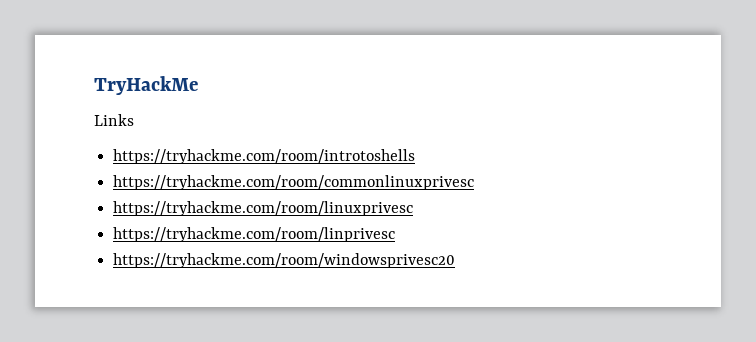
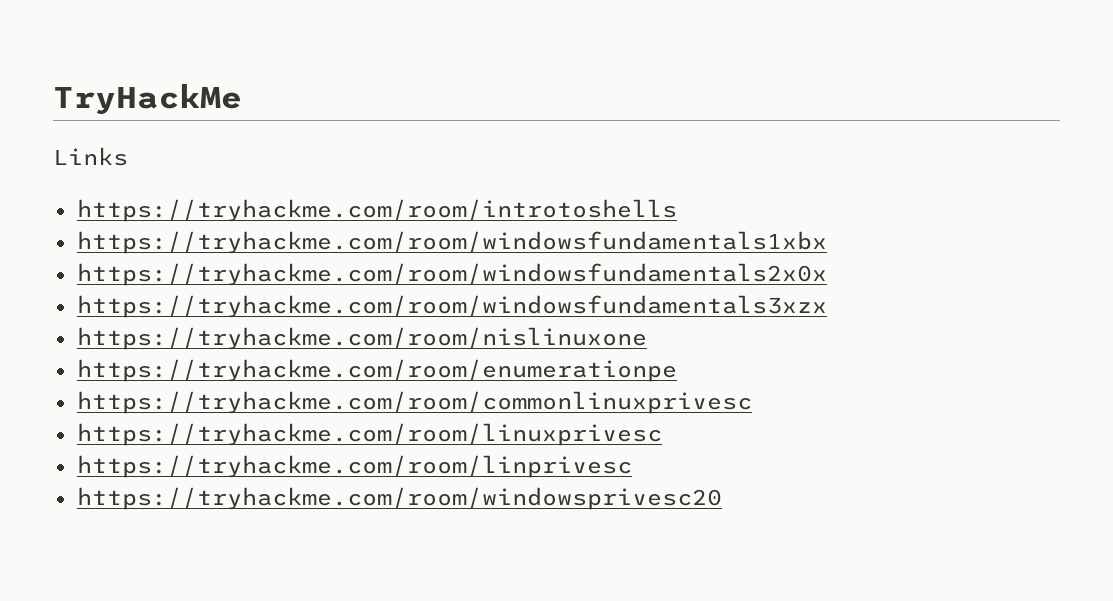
(416, 156) none -> [76,231,827,254] [76,263,827,286] [76,295,827,318] [76,327,647,350] [76,359,677,382] // https://tryhackme.com/room/windowsfundamentals1xbx // https://tryhackme.com/room/windowsfundamentals2x0x // https://tryhackme.com/room/windowsfundamentals3xzx // https://tryhackme.com/room/nislinuxone // https://tryhackme.com/room/enumerationpe

